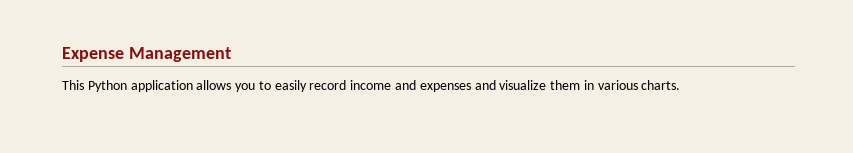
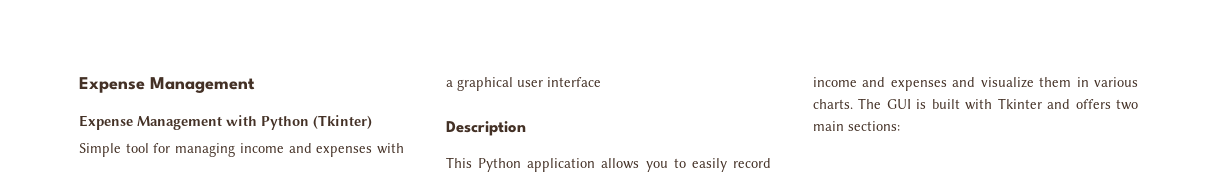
[62,47,231,62] Expense Management -> [79,77,255,93] [79,115,372,130] [79,143,405,157] [446,77,601,91] [446,121,526,136] Expense Management // Expense Management with Python (Tkinter) // Simple tool for managing income and expenses with a graphical user interface // Description
(681, 85) none -> [858,98,1138,110] [813,121,900,131] The GUI is built with Tkinter and offers two main sections:

